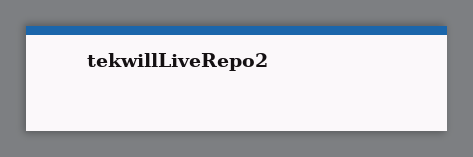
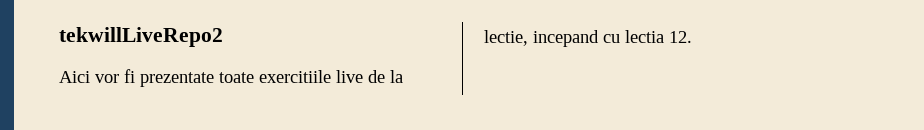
(268, 62) none -> [59,69,403,87] [484,30,692,47] // Aici vor fi prezentate toate exercitiile live de la lectie, incepand cu lectia 12.

